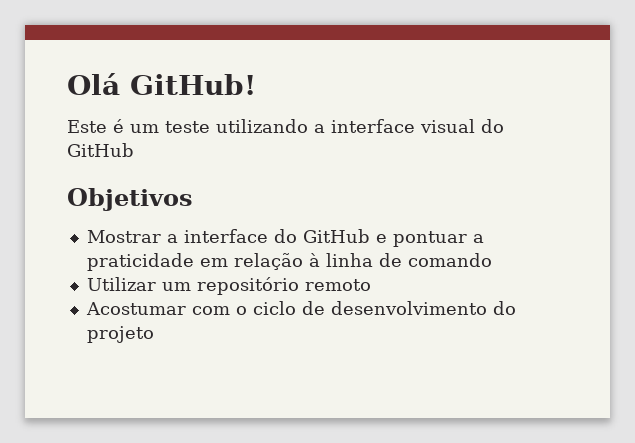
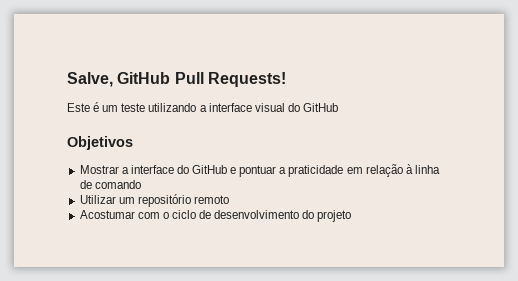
[67,73,256,95] Olá GitHub! -> [67,72,286,87] Salve, GitHub Pull Requests!

